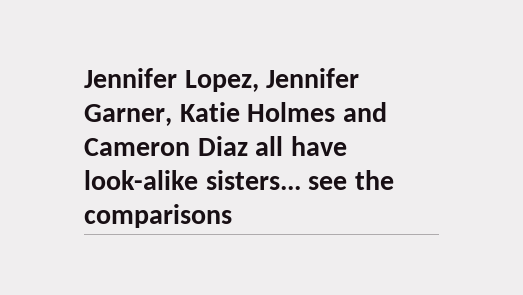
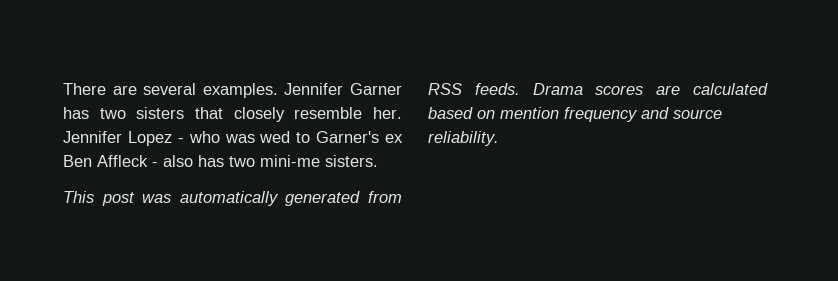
[84,68,360,92] [84,102,387,126] [84,136,347,156] [84,170,394,190] [84,204,232,228] Jennifer Lopez, Jennifer Garner, Katie Holmes and Cameron Diaz all have look-alike sisters... see the comparisons -> [63,83,402,98] [63,107,402,122] [63,131,403,146] [63,155,378,167] [63,191,402,206] [428,83,768,95] [428,107,722,122] [428,131,499,146] There are several examples. Jennifer Garner has two sisters that closely resemble her. Jennifer Lopez - who was wed to Garner's ex Ben Affleck - also has two mini-me sisters. // This post was automatically generated from RSS feeds. Drama scores are calculated based on mention frequency and source reliability.

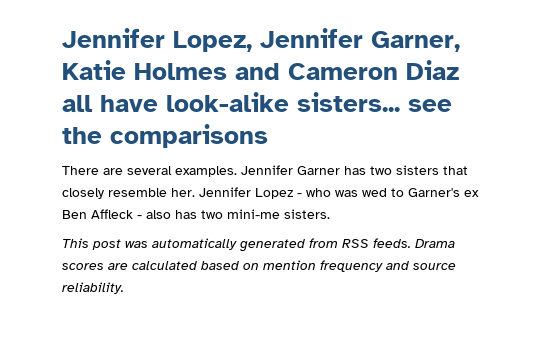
(63, 89) none -> [62,28,460,52] [62,60,459,80] [62,92,452,112] [62,124,268,148] Jennifer Lopez, Jennifer Garner, Katie Holmes and Cameron Diaz all have look-alike sisters... see the comparisons //

